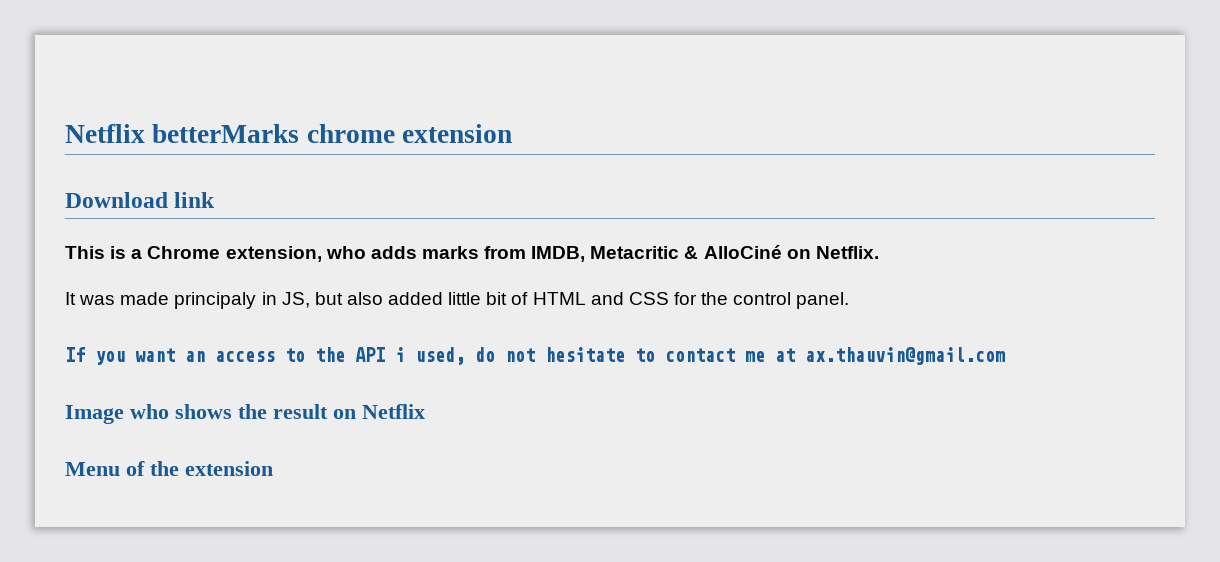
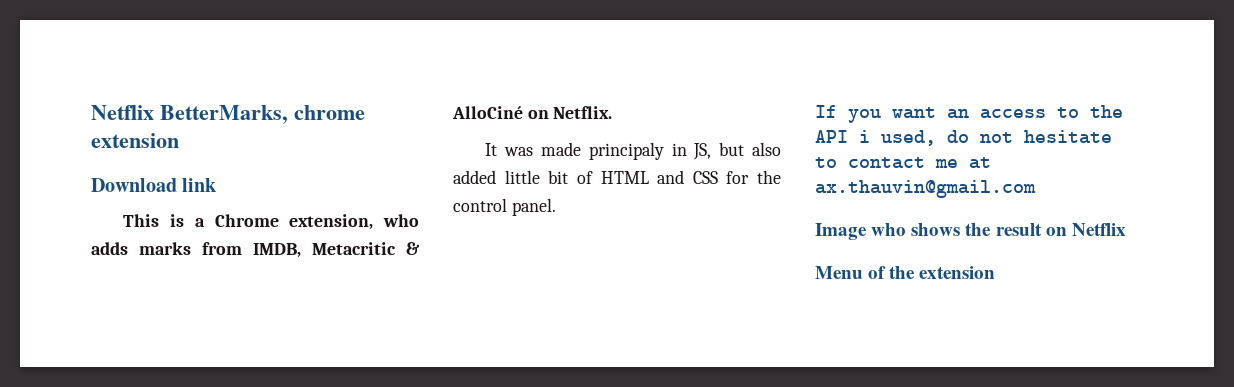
[65,124,300,143] Netflix betterMarks -> [91,105,288,124] Netflix BetterMarks,

